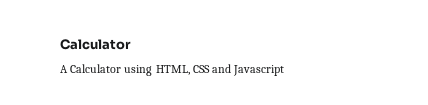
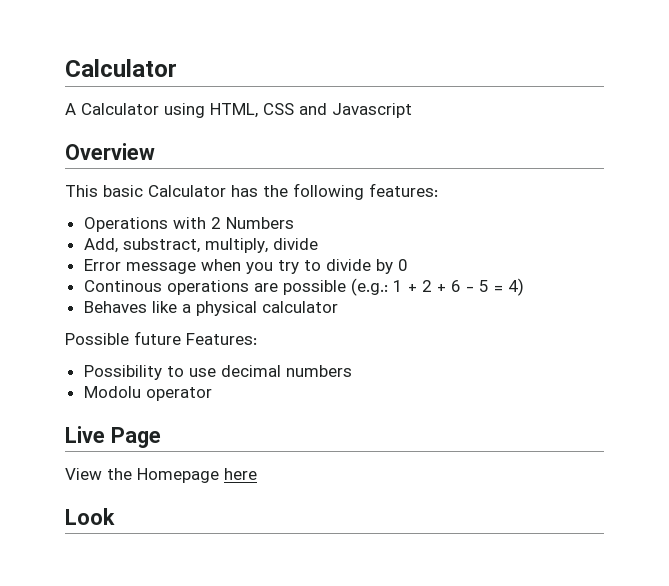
(285, 70) none -> [65,143,155,160] [65,183,438,200] [83,217,294,232] [83,238,318,253] [83,259,408,274] [83,278,524,296] [83,301,338,316] [65,331,257,345] [83,365,352,380] [83,386,212,401] [65,426,161,448] [65,468,257,483] [65,508,115,525] // Overview // This basic Calculator has the following features: // Operations with 2 Numbers // Add, substract, multiply, divide // Error message when you try to divide by 0 // Continous operations are possible (e.g.: 1 + 2 + 6 - 5 = 4) // Behaves like a physical calculator // Possible future Features: // Possibility to use decimal numbers // Modolu operator // Live Page // View the Homepage here // Look

